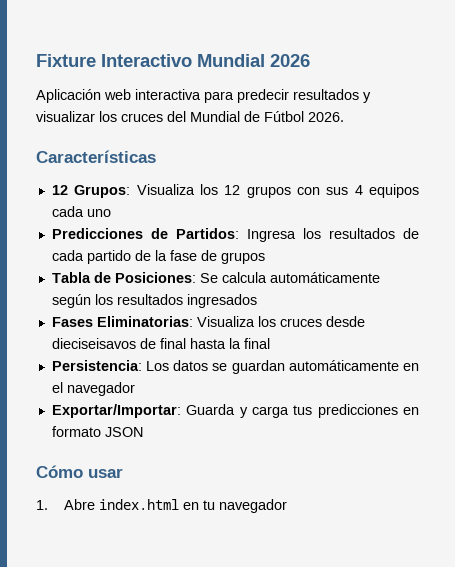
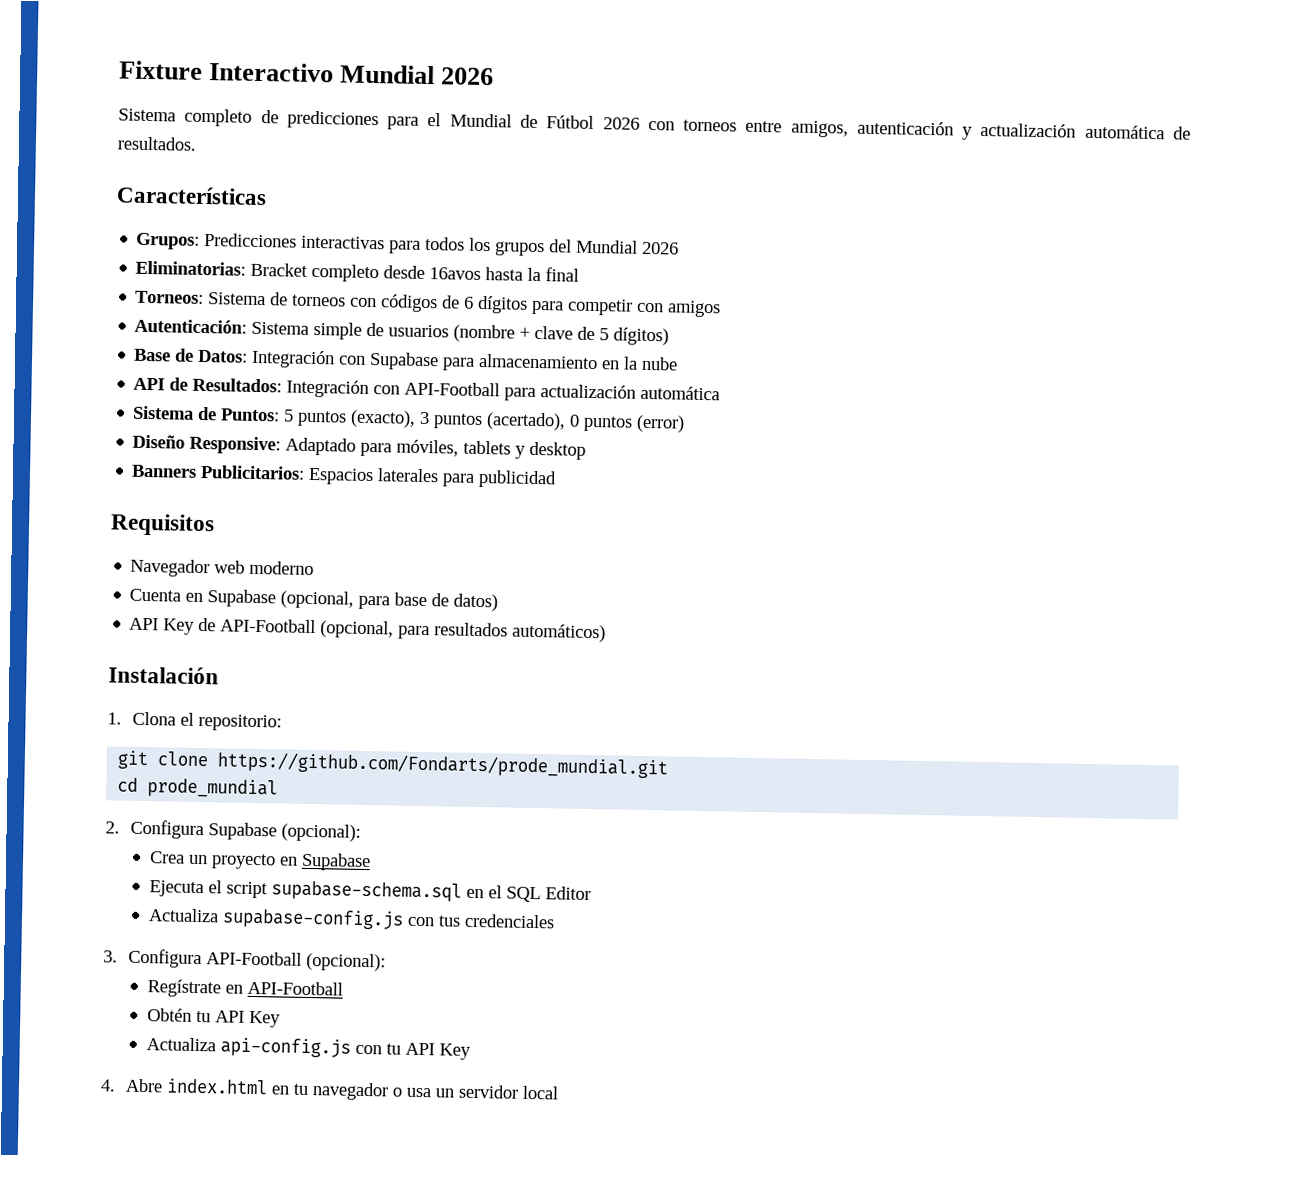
[36,89,371,103] [36,111,344,122] [36,150,156,163] [51,184,420,198] [51,206,111,217] [51,228,419,242] [51,250,265,264] [51,272,380,283] [51,294,257,308] [51,316,365,327] [51,338,270,349] [51,360,420,374] [51,382,135,396] [51,404,419,418] [51,426,143,437] [36,465,123,478] [36,500,48,510] Aplicación web interactiva para predecir resultados y visualizar los cruces del Mundial de Fútbol 2026. // Características // 12 Grupos: Visualiza los 12 grupos con sus 4 equipos cada uno // Predicciones de Partidos: Ingresa los resultados de cada partido de la fase de grupos // Tabla de Posiciones: Se calcula automáticamente según los resultados ingresados // Fases Eliminatorias: Visualiza los cruces desde dieciseisavos de final hasta la final // Persistencia: Los datos se guardan automáticamente en el navegador // Exportar/Importar: Guarda y carga tus predicciones en formato JSON // Cómo usar // 1. -> [118,108,1192,140] [117,136,197,151] [116,185,267,206] [136,232,680,257] [135,260,580,283] [135,290,722,318] [134,318,670,346] [134,348,679,371] [133,377,721,401] [132,405,686,433] [132,434,587,460] [131,464,558,489] [110,513,215,537] [130,558,315,578] [129,588,499,612] [129,617,607,643] [108,665,219,685] [107,711,282,732] [117,750,669,779] [117,777,279,799] [105,819,361,842] [149,851,372,872] [149,880,592,903] [148,908,556,930] [103,948,386,972] [147,979,344,998] [147,1008,282,1028] [146,1037,472,1060] [100,1079,116,1092] Sistema completo de predicciones para el Mundial de Fútbol 2026 con torneos entre amigos, autenticación y actualización automática de resultados. // Características // Grupos: Predicciones interactivas para todos los grupos del Mundial 2026 // Eliminatorias: Bracket completo desde 16avos hasta la final // Torneos: Sistema de torneos con códigos de 6 dígitos para competir con amigos // Autenticación: Sistema simple de usuarios (nombre + clave de 5 dígitos) // Base de Datos: Integración con Supabase para almacenamiento en la nube // API de Resultados: Integración con API-Football para actualización automática // Sistema de Puntos: 5 puntos (exacto), 3 puntos (acertado), 0 puntos (error) // Diseño Responsive: Adaptado para móviles, tablets y desktop // Banners Publicitarios: Espacios laterales para publicidad // Requisitos // Navegador web moderno // Cuenta en Supabase (opcional, para base de datos) // API Key de API-Football (opcional, para resultados automáticos) // Instalación // 1. Clona el repositorio: // git clone https://github.com/Fondarts/prode_mundial.git // cd prode_mundial // 2. Configura Supabase (opcional): // Crea un proyecto en Supabase // Ejecuta el script supabase-schema.sql en el SQL Editor // Actualiza supabase-config.js con tus credenciales // 3. Configura API-Football (opcional): // Regístrate en API-Football // Obtén tu API Key // Actualiza api-config.js con tu API Key // 4.
(287, 506) none -> [391,1084,559,1100] o usa un servidor local

